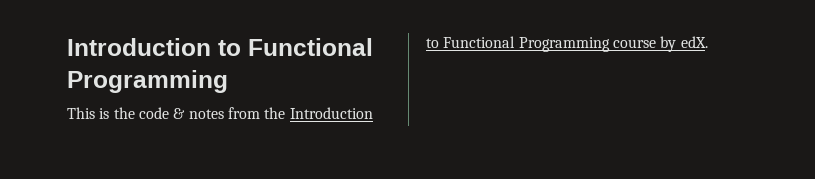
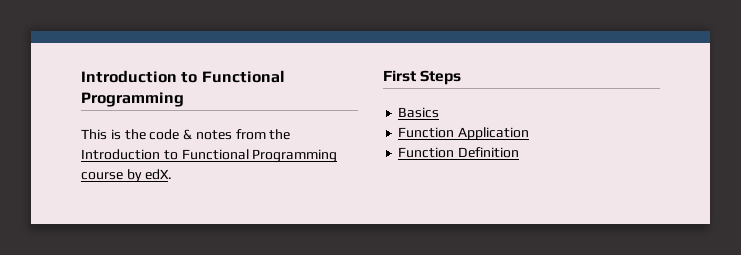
(708, 42) none -> [383,70,462,85] [398,107,440,118] [398,127,530,140] [398,147,520,158] // First Steps // Basics // Function Application // Function Definition

